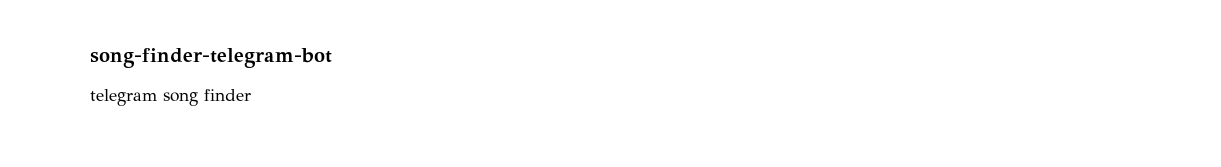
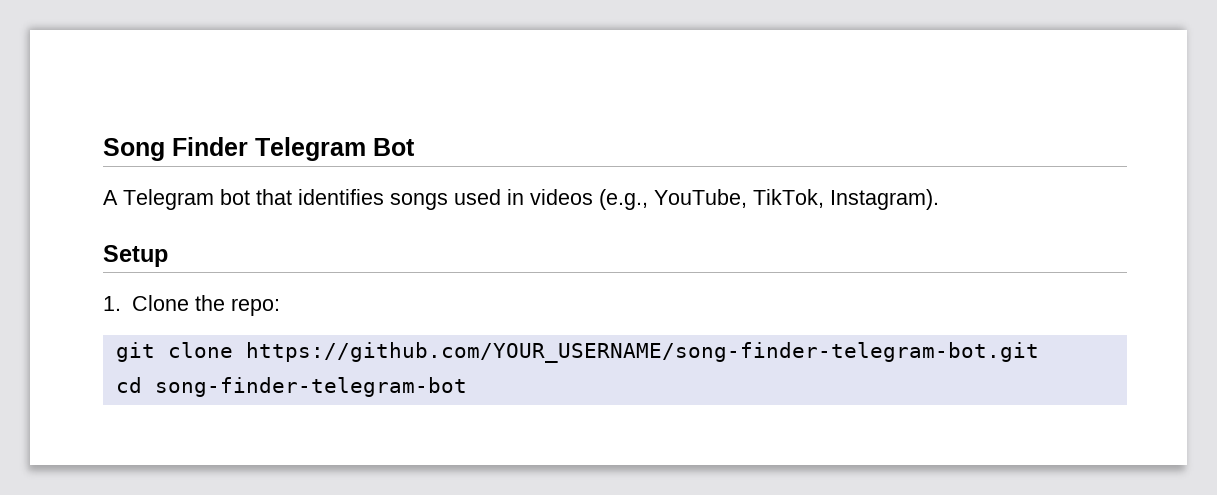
[90,48,332,68] [90,89,251,106] song-finder-telegram-bot // telegram song finder -> [103,137,415,161] [103,189,939,210] [103,245,168,267] [103,295,280,316] [115,342,1039,363] [115,377,467,397] Song Finder Telegram Bot // A Telegram bot that identifies songs used in videos (e.g., YouTube, TikTok, Instagram). // Setup // 1. Clone the repo: // git clone https://github.com/YOUR_USERNAME/song-finder-telegram-bot.git // cd song-finder-telegram-bot

